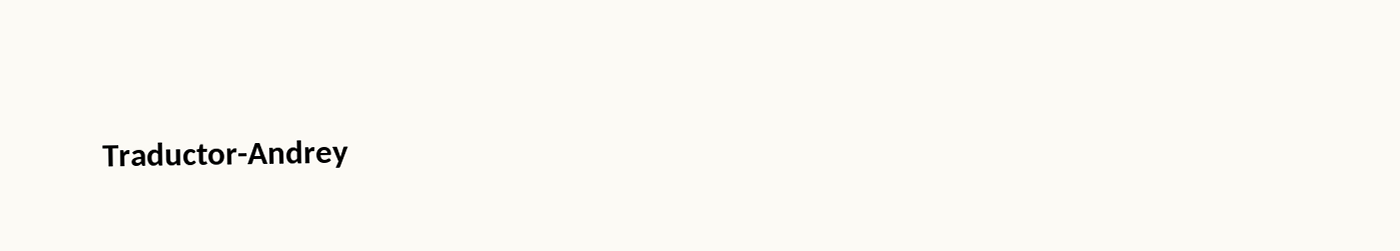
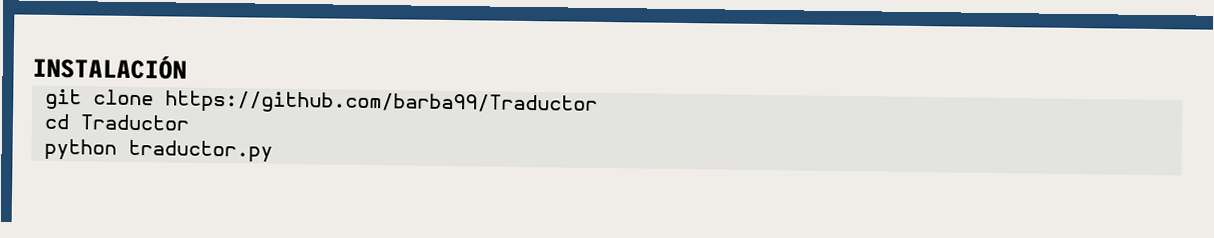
[102,139,349,172] Traductor-Andrey -> [32,54,187,80] [44,88,598,117] [43,113,190,131] [43,138,273,163] INSTALACIÓN // git clone https://github.com/barba99/Traductor // cd Traductor // python traductor.py

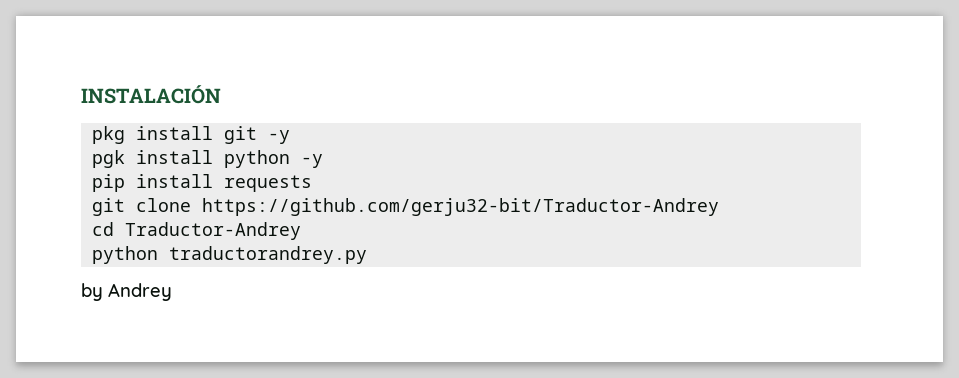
(187, 67) none -> [92,126,291,144] [92,150,324,168] [92,174,313,192] // pkg install git -y // pgk install python -y // pip install requests
[164,90,598,117] https://github.com/barba99/Traductor -> [202,198,720,216] https://github.com/gerju32-bit/Traductor-Andrey
[79,114,190,131] [43,138,273,163] Traductor // python traductor.py -> [125,222,302,240] [92,246,368,264] [81,283,172,301] Traductor-Andrey // python traductorandrey.py // by Andrey

